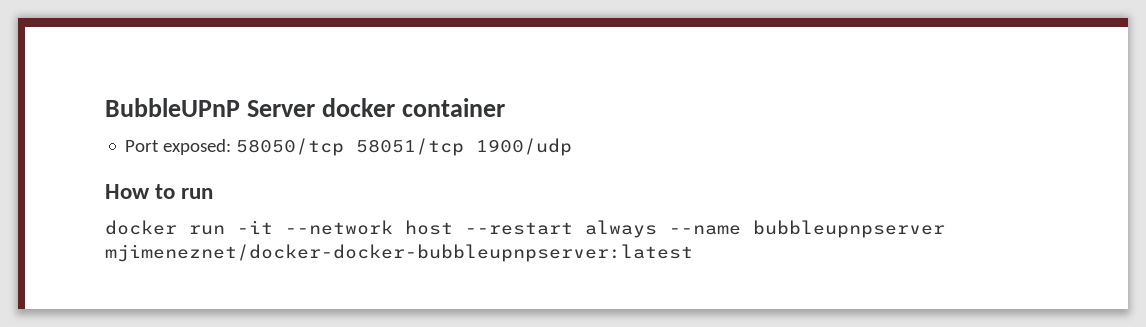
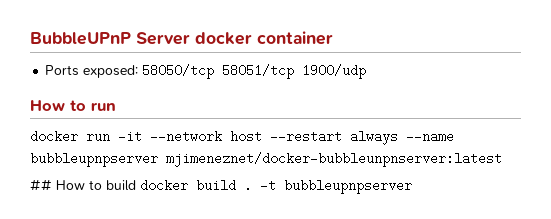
[125,140,160,152] Port -> [45,65,80,76] Ports
[105,244,693,262] mjimeneznet/docker-docker-bubbleupnpserver:latest -> [166,152,502,167] [30,179,412,194] mjimeneznet/docker-bubbleunpnserver:latest // ## How to build docker build . -t bubbleupnpserver

